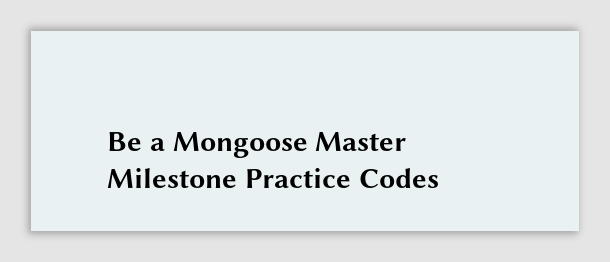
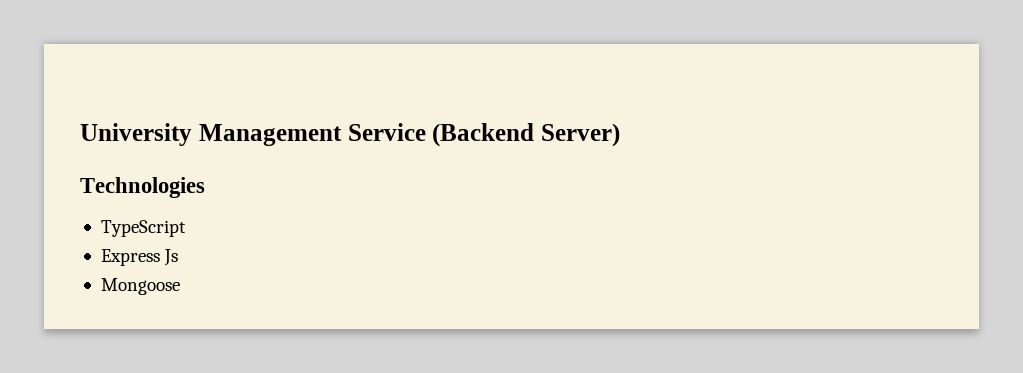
[107,132,407,158] [107,168,439,188] Be a Mongoose Master Milestone Practice Codes -> [80,123,620,147] [80,177,205,198] [100,220,186,237] [100,249,179,266] [100,278,180,295] University Management Service (Backend Server) // Technologies // TypeScript // Express Js // Mongoose

